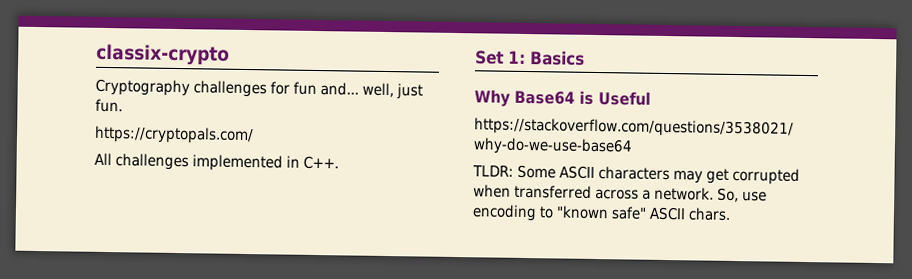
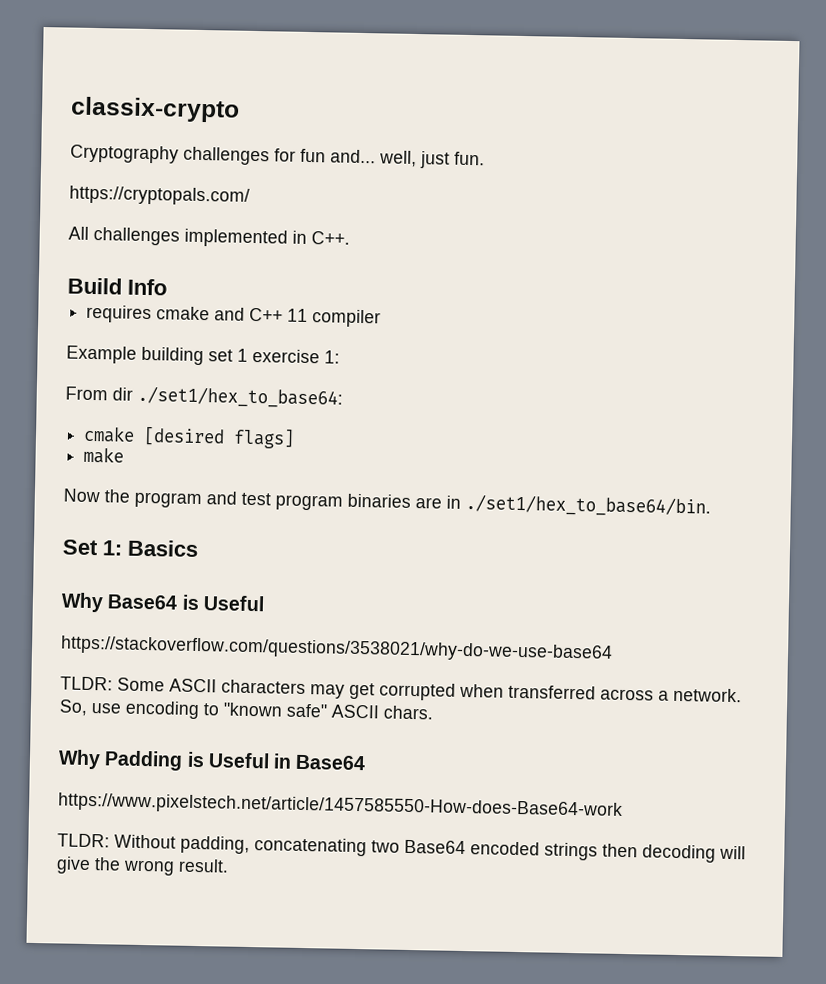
(339, 162) none -> [67,277,167,296] [86,304,382,328] [66,345,340,366] [65,385,343,409] [83,425,296,449] [83,446,125,464] [63,488,711,518] // Build Info // requires cmake and C++ 11 compiler // Example building set 1 exercise 1: // From dir ./set1/hex_to_base64: // cmake [desired flags] // make // Now the program and test program binaries are in ./set1/hex_to_base64/bin.
(731, 214) none -> [58,749,367,771] [58,792,623,820] [57,833,746,863] [56,856,229,876] // Why Padding is Useful in Base64 // https://www.pixelstech.net/article/1457585550-How-does-Base64-work // TLDR: Without padding, concatenating two Base64 encoded strings then decoding will give the wrong result.

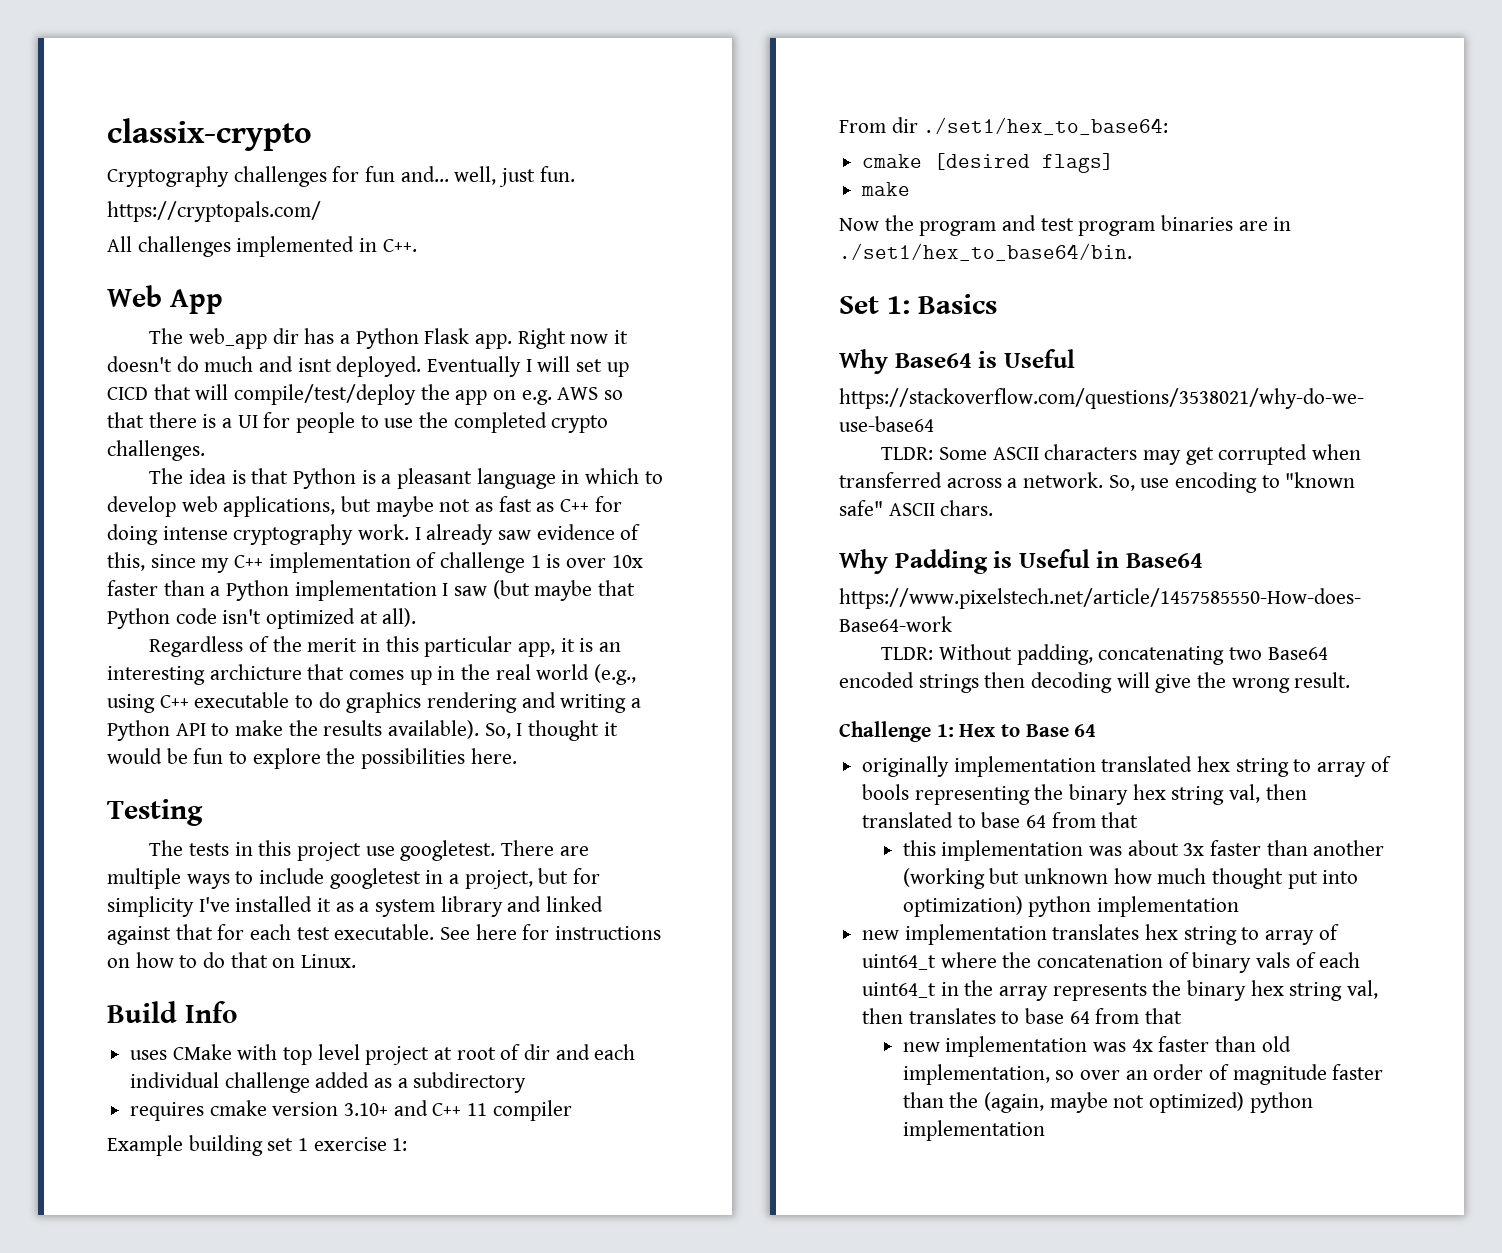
[67,277,167,296] Build Info -> [107,285,223,314] [149,328,628,349] [107,356,629,377] [107,384,624,405] [107,412,609,433] [107,440,205,461] [149,468,663,489] [107,496,622,517] [107,524,641,545] [107,552,643,573] [107,580,636,601] [107,608,417,629] [149,636,621,657] [107,664,637,685] [107,692,642,713] [107,720,618,741] [107,748,517,769] [107,799,203,826] [149,840,589,861] [107,868,601,889] [107,896,604,917] [107,924,662,945] [107,952,357,968] [107,1001,237,1023] [130,1044,636,1065] [130,1072,527,1093] Web App // The web_app dir has a Python Flask app. Right now it doesn't do much and isnt deployed. Eventually I will set up CICD that will compile/test/deploy the app on e.g. AWS so that there is a UI for people to use the completed crypto challenges. // The idea is that Python is a pleasant language in which to develop web applications, but maybe not as fast as C++ for doing intense cryptography work. I already saw evidence of this, since my C++ implementation of challenge 1 is over 10x faster than a Python implementation I saw (but maybe that Python code isn't optimized at all). // Regardless of the merit in this particular app, it is an interesting archicture that comes up in the real world (e.g., using C++ executable to do graphics rendering and writing a Python API to make the results available). So, I thought it would be fun to explore the possibilities here. // Testing // The tests in this project use googletest. There are multiple ways to include googletest in a project, but for simplicity I've installed it as a system library and linked against that for each test executable. See here for instructions on how to do that on Linux. // Build Info // uses CMake with top level project at root of dir and each individual challenge added as a subdirectory
(211, 313) none -> [272,1102,389,1116] version 3.10+
(229, 865) none -> [839,721,1097,742] [862,756,1391,777] [862,784,1307,805] [862,812,1139,828] [902,840,1385,861] [902,868,1359,889] [902,896,1239,917] [862,924,1339,945] [862,952,1361,973] [862,980,1379,1001] [862,1008,1183,1024] [902,1036,1291,1057] [902,1064,1384,1085] [902,1092,1313,1113] [902,1120,1045,1141] // Challenge 1: Hex to Base 64 // originally implementation translated hex string to array of bools representing the binary hex string val, then translated to base 64 from that // this implementation was about 3x faster than another (working but unknown how much thought put into optimization) python implementation // new implementation translates hex string to array of uint64_t where the concatenation of binary vals of each uint64_t in the array represents the binary hex string val, then translates to base 64 from that // new implementation was 4x faster than old implementation, so over an order of magnitude faster than the (again, maybe not optimized) python implementation

